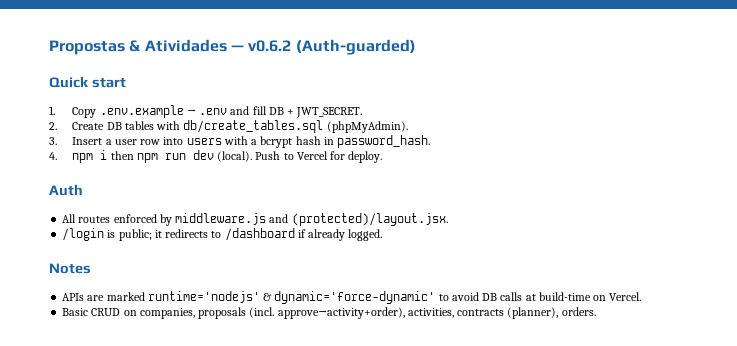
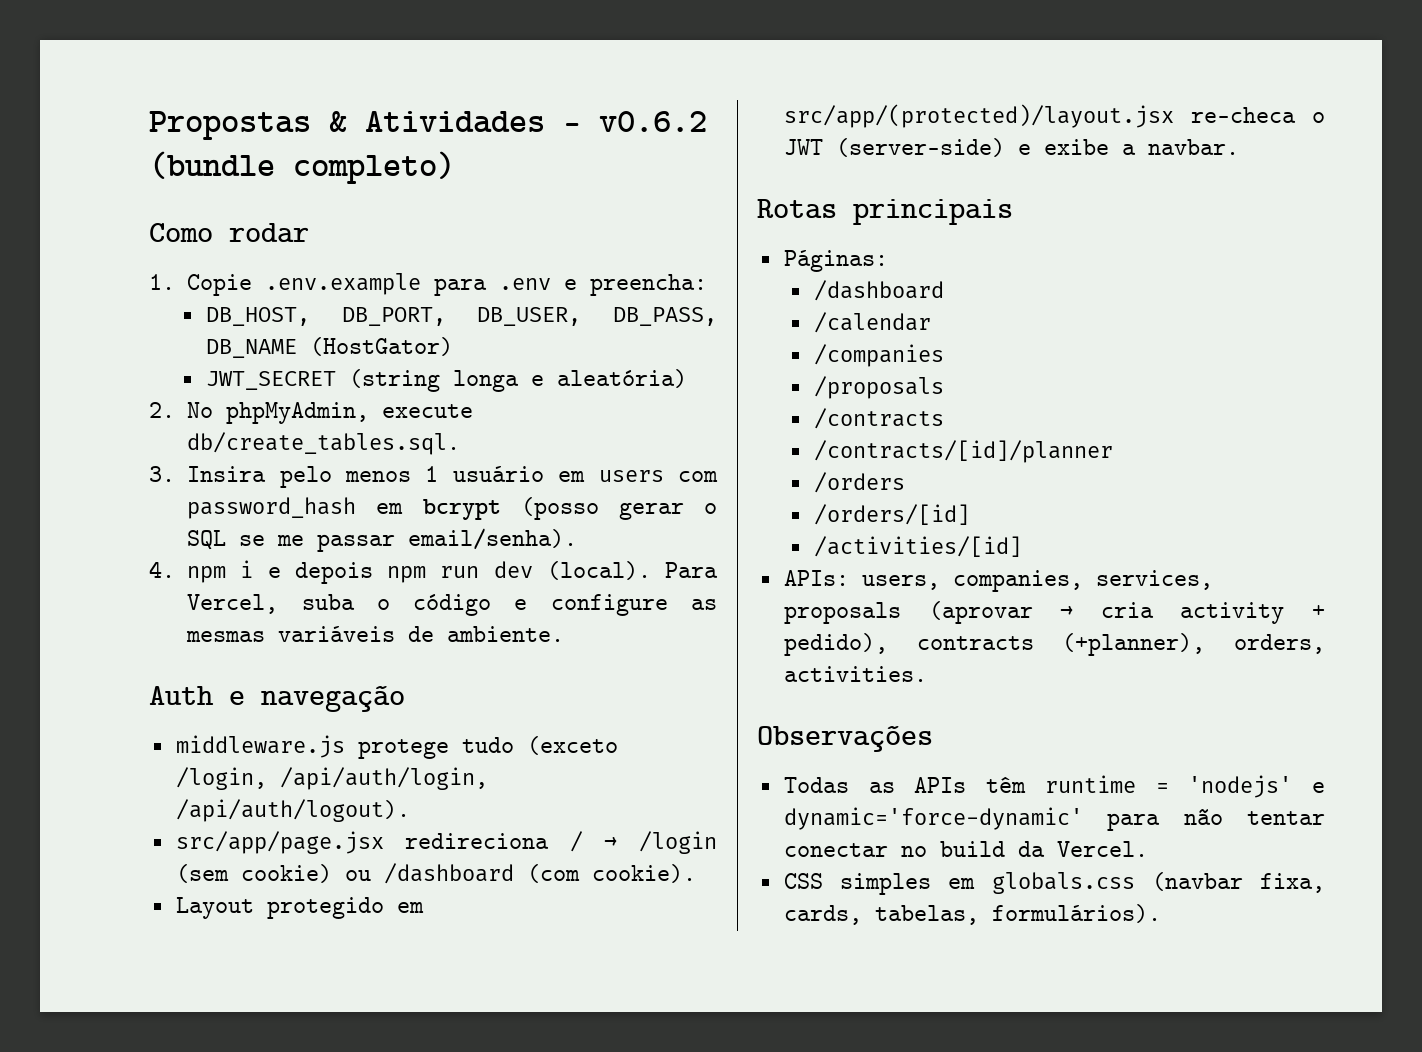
[295,39,416,55] [49,76,126,88] [49,105,363,118] [49,120,408,133] [49,135,430,148] (Auth-guarded) // Quick start // 1. Copy .env.example → .env and fill DB + JWT_SECRET. // 2. Create DB tables with db/create_tables.sql (phpMyAdmin). // 3. Insert a user row into users with a bcrypt hash in password_hash. -> [149,151,455,184] [149,223,309,243] [149,273,708,296] [206,307,717,326] [206,337,454,358] [206,369,688,392] [149,402,474,424] [187,432,461,455] [149,466,718,488] [187,497,717,520] [187,528,578,552] (bundle completo) // Como rodar // 1. Copie .env.example para .env e preencha: // DB_HOST, DB_PORT, DB_USER, DB_PASS, DB_NAME (HostGator) // JWT_SECRET (string longa e aleatória) // 2. No phpMyAdmin, execute db/create_tables.sql. // 3. Insira pelo menos 1 usuário em users com password_hash em bcrypt (posso gerar o SQL se me passar email/senha).
[110,151,134,160] then -> [267,562,373,584] e depois
[255,151,383,163] [49,184,83,196] [62,213,448,226] [62,228,383,241] [49,263,91,274] [62,291,642,304] [62,307,596,319] Push to Vercel for deploy. // Auth // All routes enforced by middleware.js and (protected)/layout.jsx. // /login is public; it redirects to /dashboard if already logged. // Notes // APIs are marked runtime='nodejs' & dynamic='force-dynamic' to avoid DB calls at build-time on Vercel. // Basic CRUD on companies, proposals (incl. approve→activity+order), activities, contracts (planner), orders. -> [665,562,718,578] [187,594,717,616] [186,626,565,642] [149,686,405,712] [175,735,618,759] [175,767,488,790] [175,799,410,822] [175,831,717,854] [175,863,696,884] [175,897,424,919] [783,104,1325,128] [783,138,1239,157] [757,199,1013,225] [783,250,888,272] [814,280,945,301] [814,312,932,333] [814,344,945,367] [814,376,945,399] [814,408,945,429] [814,440,1114,463] [814,472,906,493] [814,504,971,525] [814,536,1023,557] [783,570,1213,592] [783,601,1325,624] [783,633,1325,656] [783,666,927,682] [757,726,933,752] [783,775,1325,798] [783,807,1325,831] [783,841,1148,857] [783,872,1325,895] [783,904,1161,925] Para Vercel, suba o código e configure as mesmas variáveis de ambiente. // Auth e navegação // middleware.js protege tudo (exceto /login, /api/auth/login, /api/auth/logout). // src/app/page.jsx redireciona / → /login (sem cookie) ou /dashboard (com cookie). // Layout protegido em src/app/(protected)/layout.jsx re-checa o JWT (server-side) e exibe a navbar. // Rotas principais // Páginas: // /dashboard // /calendar // /companies // /proposals // /contracts // /contracts/[id]/planner // /orders // /orders/[id] // /activities/[id] // APIs: users, companies, services, proposals (aprovar → cria activity + pedido), contracts (+planner), orders, activities. // Observações // Todas as APIs têm runtime = 'nodejs' e dynamic='force-dynamic' para não tentar conectar no build da Vercel. // CSS simples em globals.css (navbar fixa, cards, tabelas, formulários).

